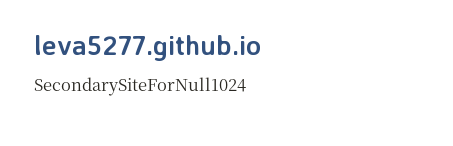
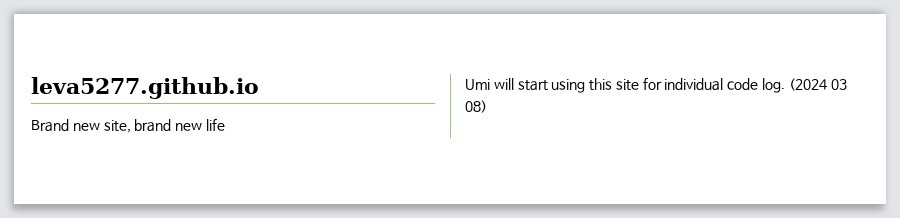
[34,77,246,96] SecondarySiteForNull1024 -> [31,118,225,133] [465,77,847,93] [465,100,487,113] Brand new site, brand new life // Umi will start using this site for individual code log. (2024 03 08)

